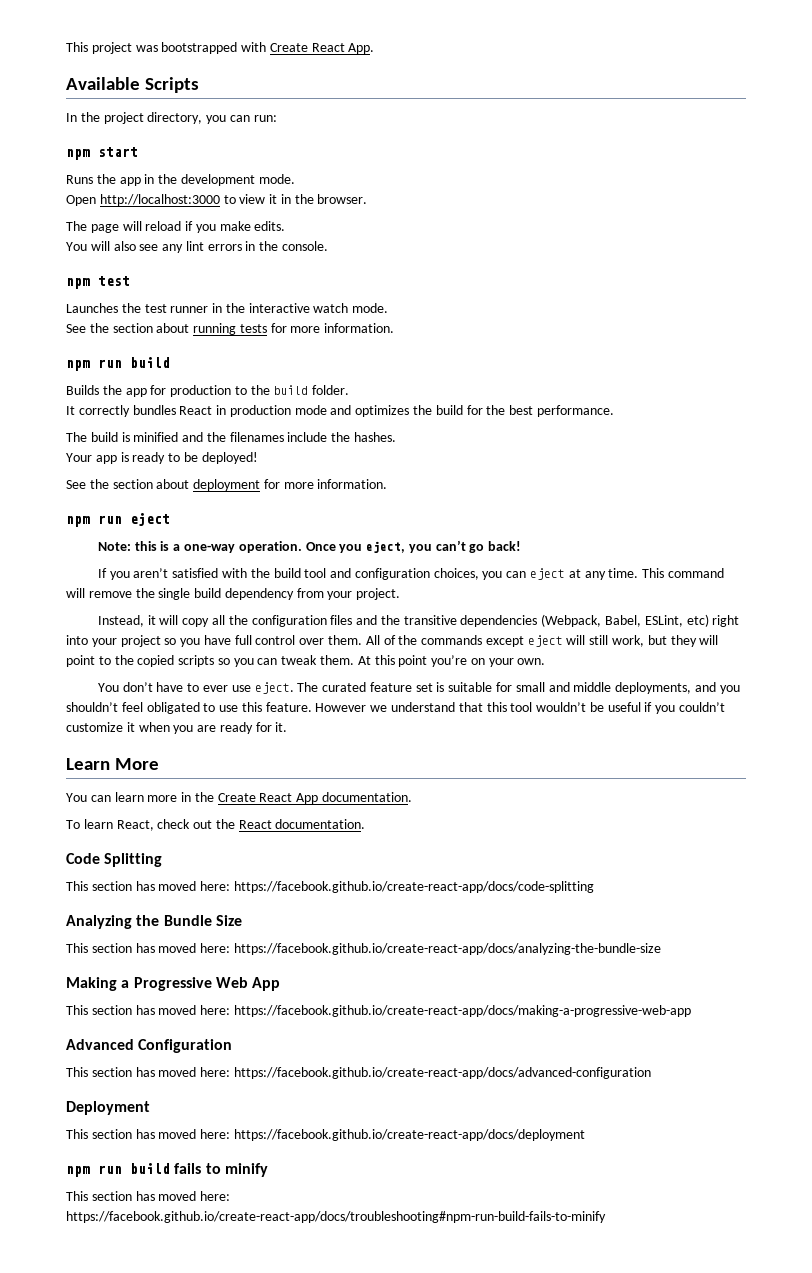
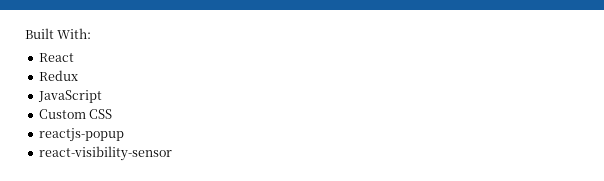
[66,42,375,54] [66,77,200,93] [66,112,277,124] [66,147,138,160] [66,174,295,186] [66,194,368,206] [66,221,286,233] [66,241,329,253] [66,276,130,289] [66,303,389,313] [66,323,395,335] [66,357,170,371] [66,385,350,397] [66,405,614,417] [66,432,397,442] [66,452,258,464] [66,479,388,491] [66,513,170,527] [97,540,522,553] [97,568,724,580] [66,588,401,600] [97,614,740,627] [66,635,719,647] [66,655,546,667] [97,682,740,694] [66,702,726,714] [66,722,288,734] [66,758,160,770] [66,792,413,804] [66,819,366,831] [66,853,163,867] [66,881,594,893] [66,915,242,929] [66,943,661,955] [66,977,281,991] [66,1005,691,1017] [66,1039,233,1053] [66,1067,651,1079] [66,1101,150,1115] [66,1129,585,1141] [66,1163,268,1177] [66,1191,231,1201] [66,1211,606,1223] This project was bootstrapped with Create React App. // Available Scripts // In the project directory, you can run: // npm start // Runs the app in the development mode. // Open http://localhost:3000 to view it in the browser. // The page will reload if you make edits. // You will also see any lint errors in the console. // npm test // Launches the test runner in the interactive watch mode. // See the section about running tests for more information. // npm run build // Builds the app for production to the build folder. // It correctly bundles React in production mode and optimizes the build for the best performance. // The build is minified and the filenames include the hashes. // Your app is ready to be deployed! // See the section about deployment for more information. // npm run eject // Note: this is a one-way operation. Once you eject, you can’t go back! // If you aren’t satisfied with the build tool and configuration choices, you can eject at any time. This command will remove the single build dependency from your project. // Instead, it will copy all the configuration files and the transitive dependencies (Webpack, Babel, ESLint, etc) right into your project so you have full control over them. All of the commands except eject will still work, but they will point to the copied scripts so you can tweak them. At this point you’re on your own. // You don’t have to ever use eject. The curated feature set is suitable for small and middle deployments, and you shouldn’t feel obligated to use this feature. However we understand that this tool wouldn’t be useful if you couldn’t customize it when you are ready for it. // Learn More // You can learn more in the Create React App documentation. // To learn React, check out the React documentation. // Code Splitting // This section has moved here: https://facebook.github.io/create-react-app/docs/code-splitting // Analyzing the Bundle Size // This section has moved here: https://facebook.github.io/create-react-app/docs/analyzing-the-bundle-size // Making a Progressive Web App // This section has moved here: https://facebook.github.io/create-react-app/docs/making-a-progressive-web-app // Advanced Configuration // This section has moved here: https://facebook.github.io/create-react-app/docs/advanced-configuration // Deployment // This section has moved here: https://facebook.github.io/create-react-app/docs/deployment // npm run build fails to minify // This section has moved here: https://facebook.github.io/create-react-app/docs/troubleshooting#npm-run-build-fails-to-minify -> [25,28,92,39] [38,53,74,62] [38,70,78,81] [37,90,102,103] [38,109,113,119] [38,128,124,142] [38,146,172,161] Built With: // React // Redux // JavaScript // Custom CSS // reactjs-popup // react-visibility-sensor

